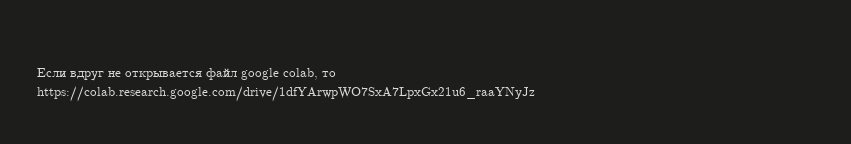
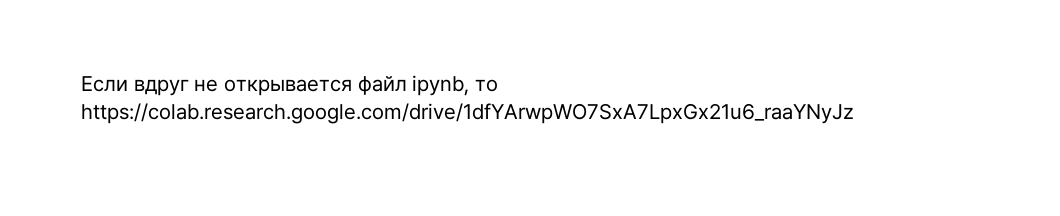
[241,68,318,80] google colab, -> [412,75,470,96] ipynb,

